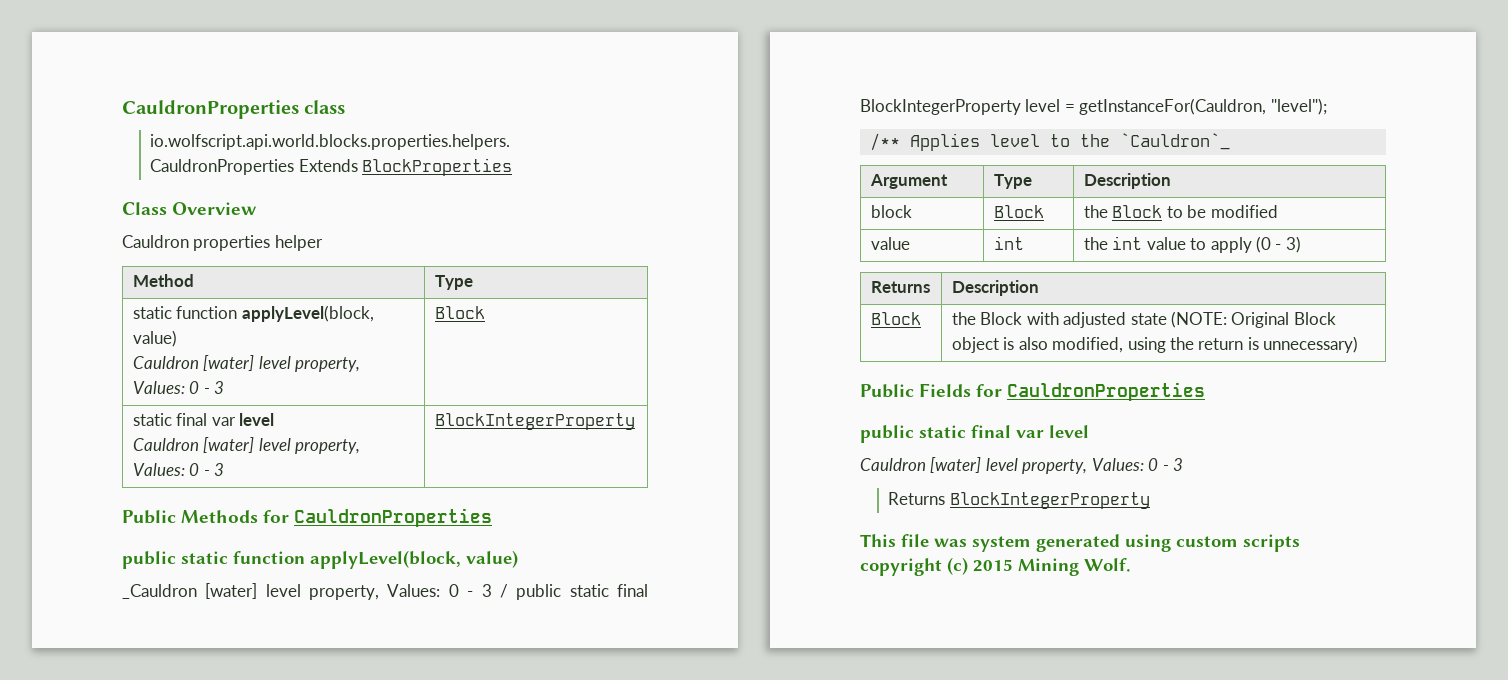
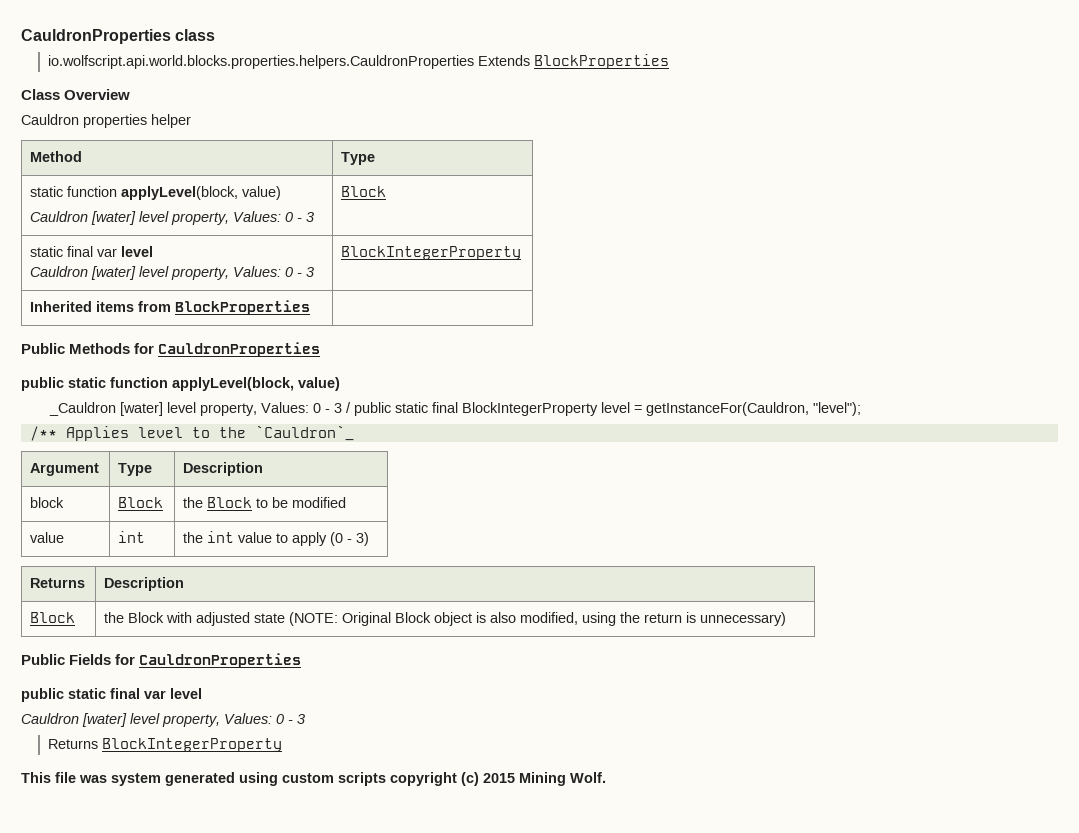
(635, 421) none -> [30,300,311,315] // Inherited items from BlockProperties |

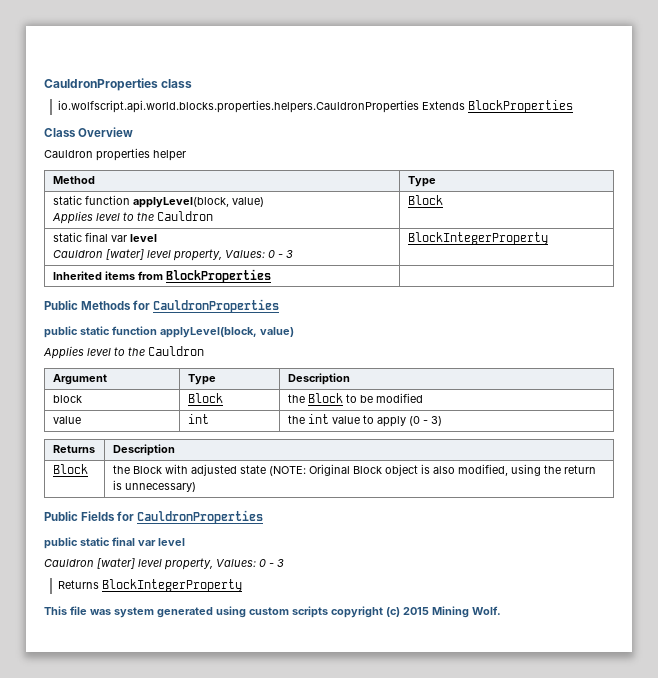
[30,211,315,225] Cauldron [water] level property, Values: 0 - 3 -> [51,211,213,224] Applies level to the Cauldron
[48,402,861,416] [29,425,354,441] _Cauldron [water] level property, Values: 0 - 3 / public static final BlockIntegerProperty level = getInstanceFor(Cauldron, "level"); // /** Applies level to the `Cauldron`_ -> [43,346,204,359] Applies level to the Cauldron

